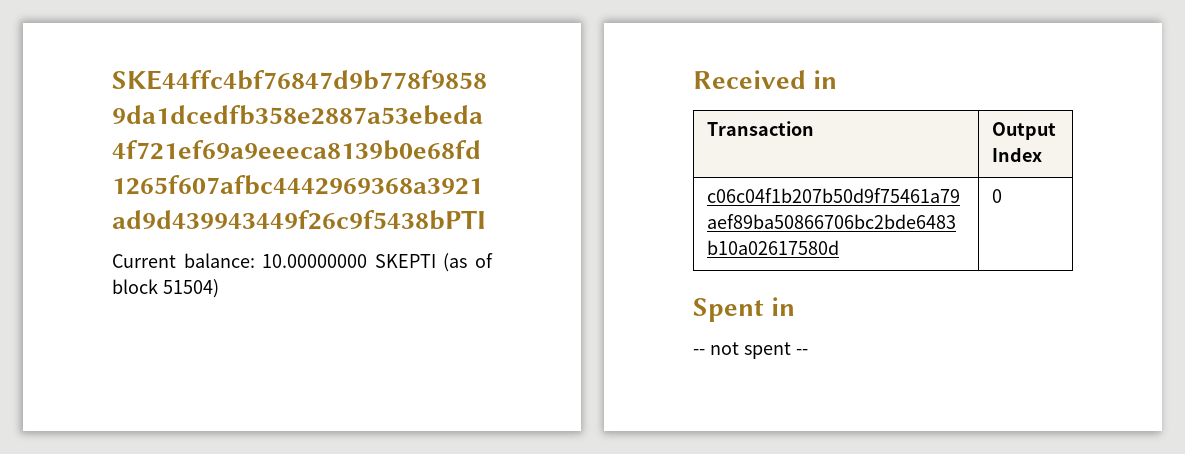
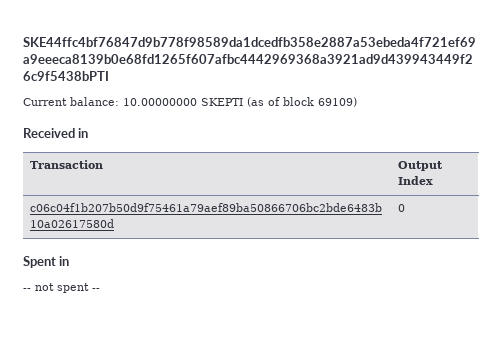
[162,279,219,298] 51504) -> [318,97,357,107] 69109)

